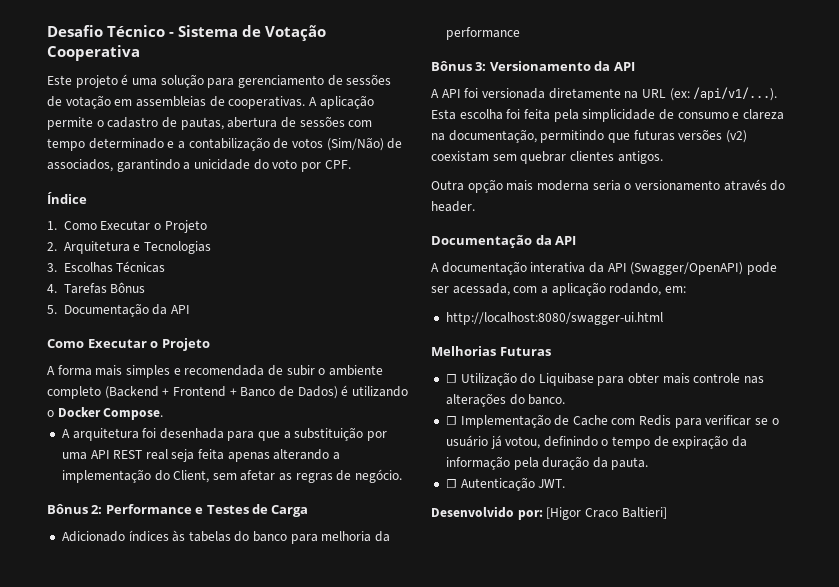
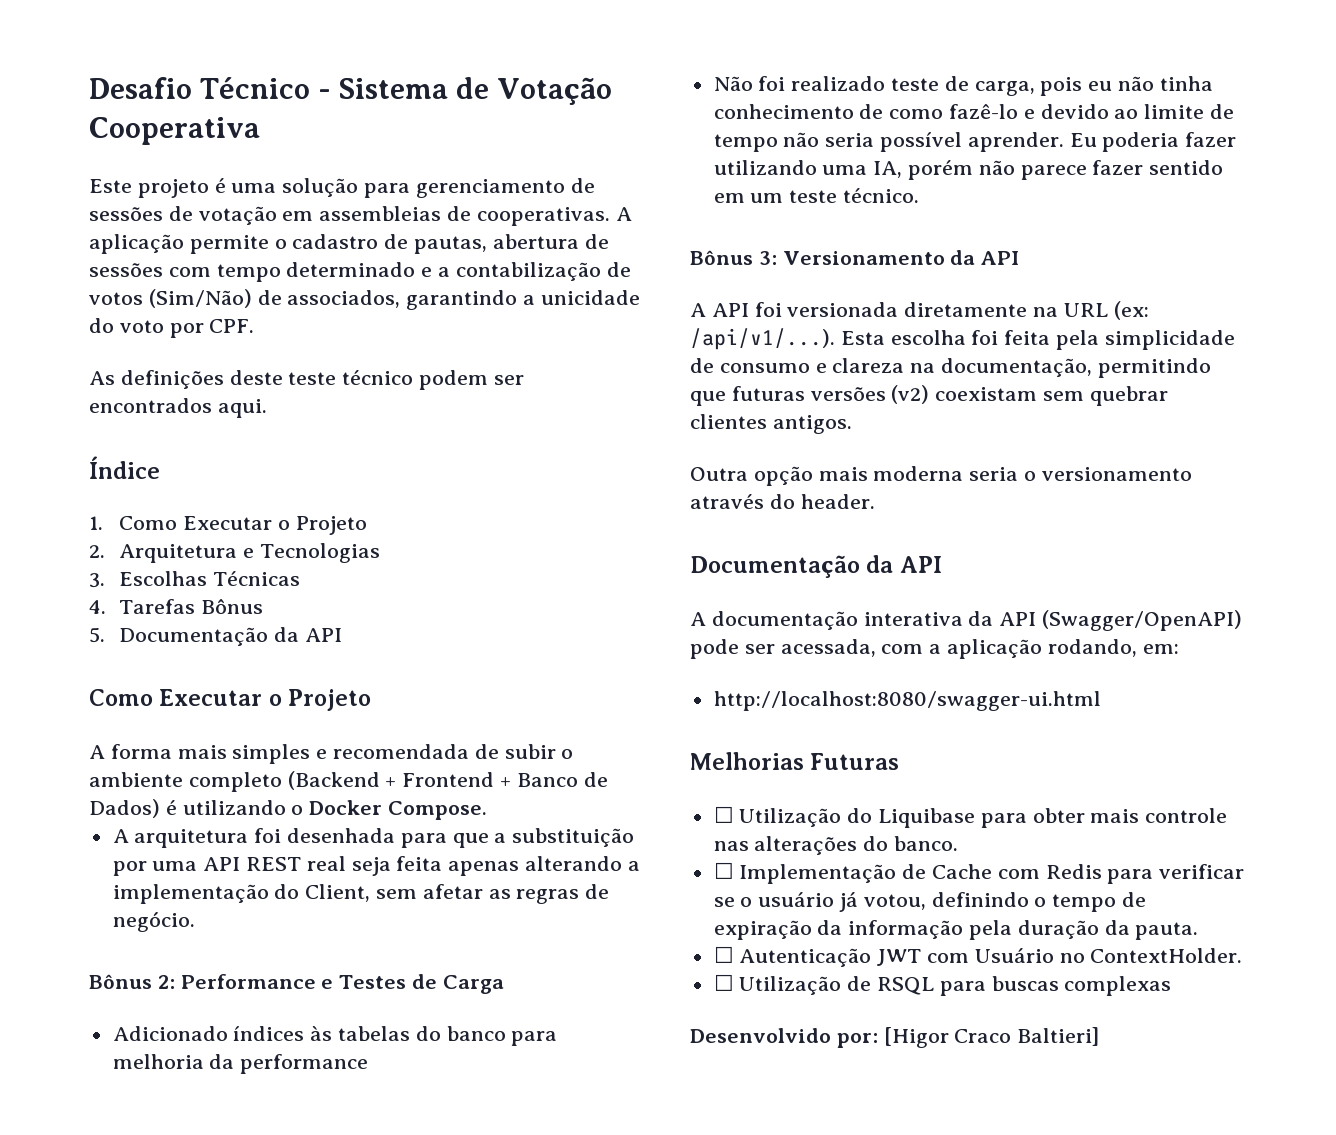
(351, 164) none -> [89,370,524,390] [89,398,267,418] // As definições deste teste técnico podem ser encontrados aqui.
(520, 33) none -> [713,76,1213,96] [713,104,1235,119] [713,132,1237,152] [713,160,1224,180] [713,188,920,203] // Não foi realizado teste de carga, pois eu não tinha conhecimento de como fazê-lo e devido ao limite de tempo não seria possível aprender. Eu poderia fazer utilizando uma IA, porém não parece fazer sentido em um teste técnico.
[538,479,566,488] JWT. -> [877,948,1243,966] [713,974,1172,996] JWT com Usuário no ContextHolder. // ☐ Utilização de RSQL para buscas complexas

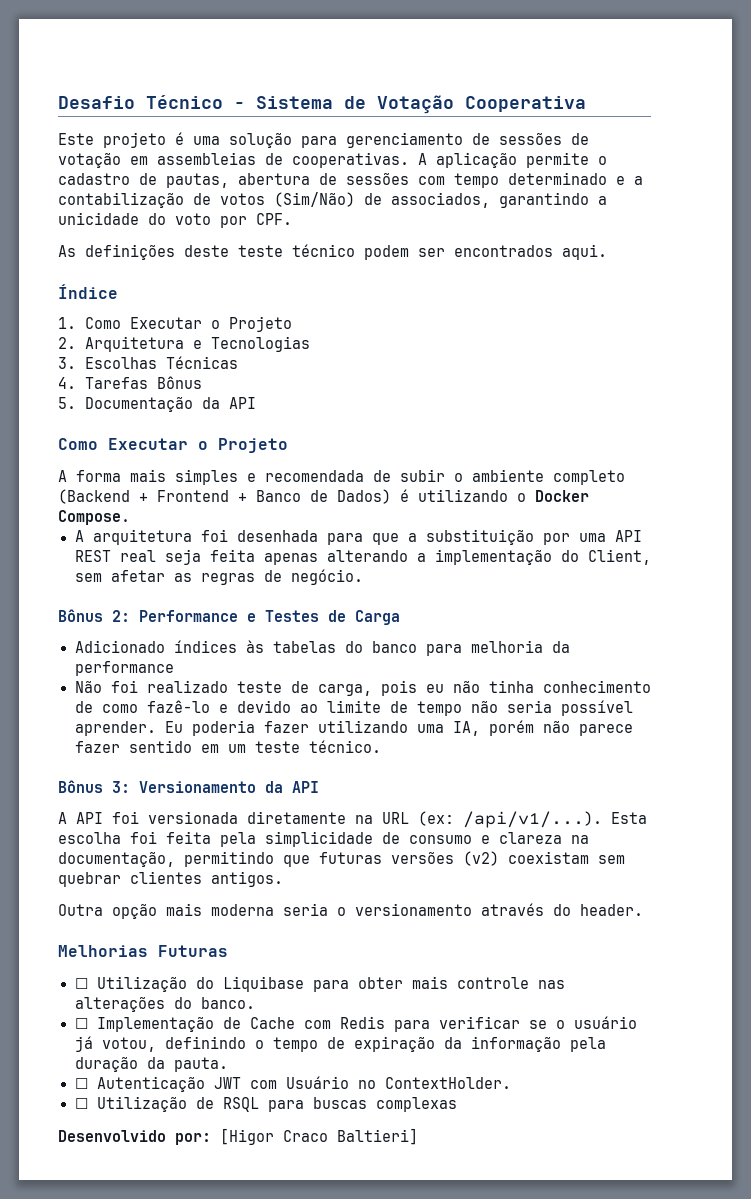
[690,555,942,578] [690,610,1243,631] [690,639,1179,659] [713,691,1101,711] // Documentação da API // A documentação interativa da API (Swagger/OpenAPI) pode ser acessada, com a aplicação rodando, em: // http://localhost:8080/swagger-ui.html -> (643, 910) none

